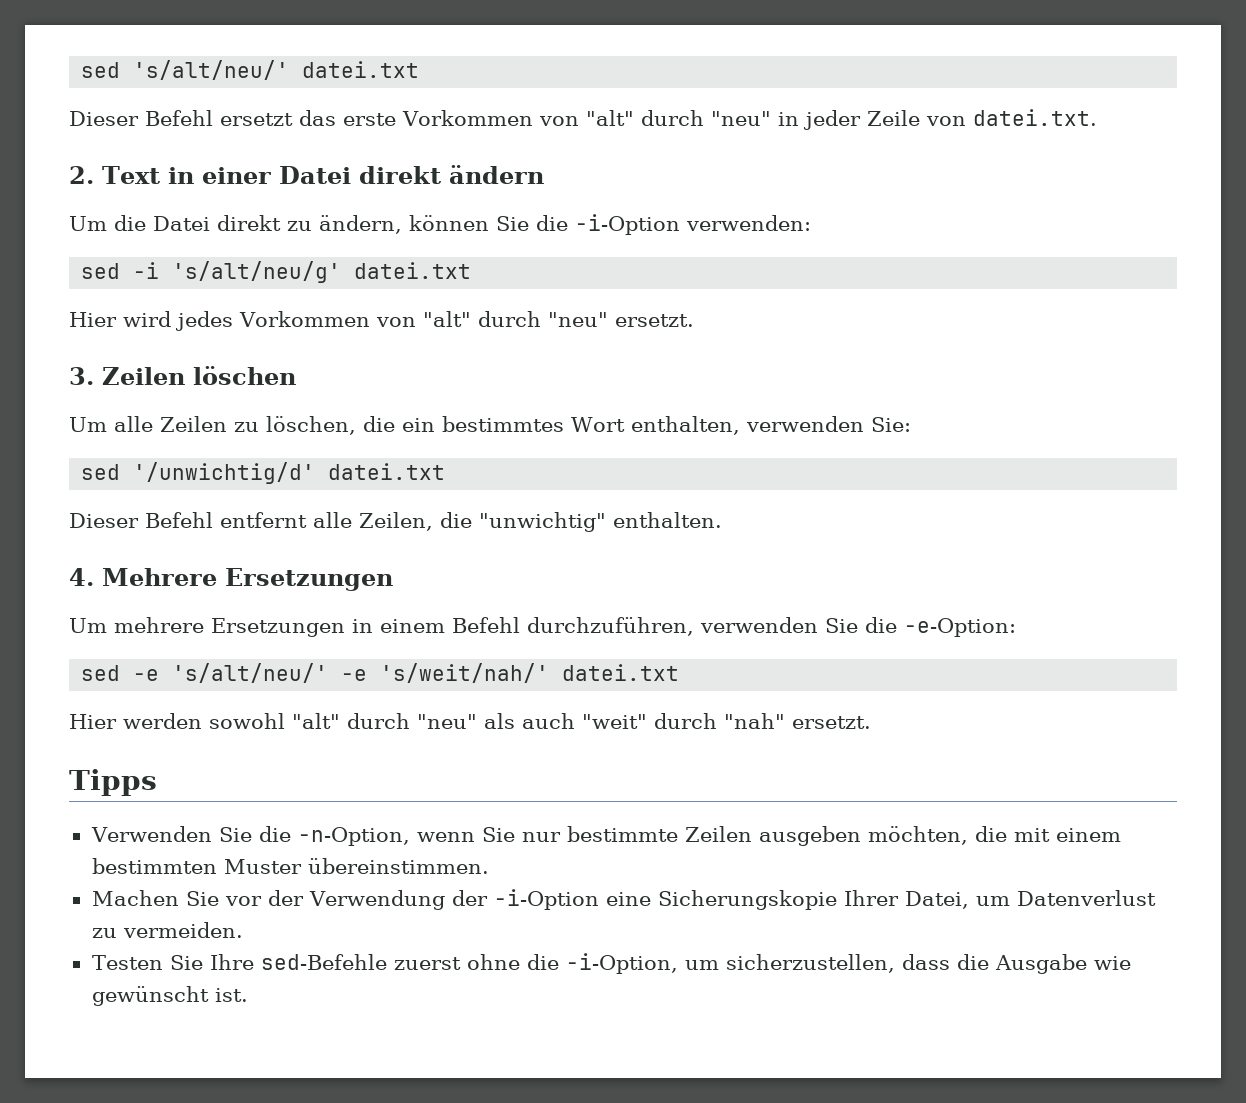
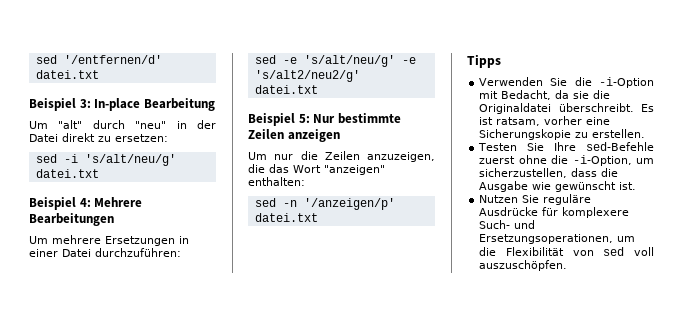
[81,60,420,80] [69,109,1097,130] [69,165,544,184] [69,214,811,235] [81,261,472,283] [69,311,694,331] [69,366,296,385] [69,416,911,435] [81,462,446,484] [69,512,722,532] [69,568,393,591] [69,617,1016,637] [81,663,680,683] [69,713,871,729] [69,769,157,796] [90,826,1121,846] [91,858,489,874] [91,889,1156,910] [91,922,243,938] sed 's/alt/neu/' datei.txt // Dieser Befehl ersetzt das erste Vorkommen von "alt" durch "neu" in jeder Zeile von datei.txt. // 2. Text in einer Datei direkt ändern // Um die Datei direkt zu ändern, können Sie die -i-Option verwenden: // sed -i 's/alt/neu/g' datei.txt // Hier wird jedes Vorkommen von "alt" durch "neu" ersetzt. // 3. Zeilen löschen // Um alle Zeilen zu löschen, die ein bestimmtes Wort enthalten, verwenden Sie: // sed '/unwichtig/d' datei.txt // Dieser Befehl entfernt alle Zeilen, die "unwichtig" enthalten. // 4. Mehrere Ersetzungen // Um mehrere Ersetzungen in einem Befehl durchzuführen, verwenden Sie die -e-Option: // sed -e 's/alt/neu/' -e 's/weit/nah/' datei.txt // Hier werden sowohl "alt" durch "neu" als auch "weit" durch "nah" ersetzt. // Tipps // Verwenden Sie die -n-Option, wenn Sie nur bestimmte Zeilen ausgeben möchten, die mit einem bestimmten Muster übereinstimmen. // Machen Sie vor der Verwendung der -i-Option eine Sicherungskopie Ihrer Datei, um Datenverlust zu vermeiden. -> [35,55,162,64] [35,70,99,79] [29,98,215,111] [29,120,216,129] [29,133,168,142] [35,154,176,166] [35,169,99,178] [29,197,143,210] [29,213,114,226] [29,235,189,246] [29,248,181,257] [254,55,416,67] [254,70,360,82] [254,85,318,94] [248,113,401,126] [248,129,340,142] [248,151,435,162] [248,164,385,175] [248,177,305,186] [254,198,395,210] [254,213,318,222] [467,54,501,68] [479,77,654,88] [479,90,611,100] [479,103,654,114] [479,116,611,126] [479,129,646,140] sed '/entfernen/d' datei.txt // Beispiel 3: In-place Bearbeitung // Um "alt" durch "neu" in der Datei direkt zu ersetzen: // sed -i 's/alt/neu/g' datei.txt // Beispiel 4: Mehrere Bearbeitungen // Um mehrere Ersetzungen in einer Datei durchzuführen: // sed -e 's/alt/neu/g' -e 's/alt2/neu2/g' datei.txt // Beispiel 5: Nur bestimmte Zeilen anzeigen // Um nur die Zeilen anzuzeigen, die das Wort "anzeigen" enthalten: // sed -n '/anzeigen/p' datei.txt // Tipps // Verwenden Sie die -i-Option mit Bedacht, da sie die Originaldatei überschreibt. Es ist ratsam, vorher eine Sicherungskopie zu erstellen.
(248, 995) none -> [479,194,592,205] [479,207,630,218] [479,220,536,229] [479,234,636,244] [479,247,654,256] [479,260,568,271] // Nutzen Sie reguläre Ausdrücke für komplexere Such- und Ersetzungsoperationen, um die Flexibilität von sed voll auszuschöpfen.

